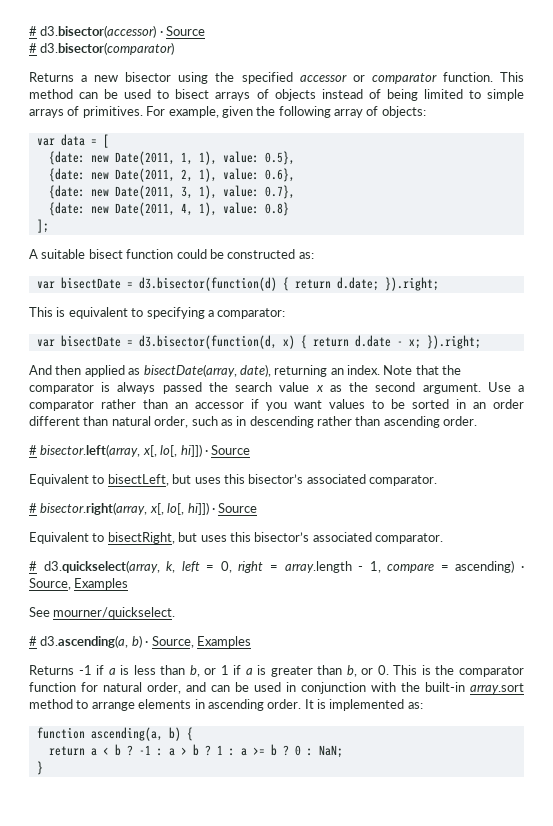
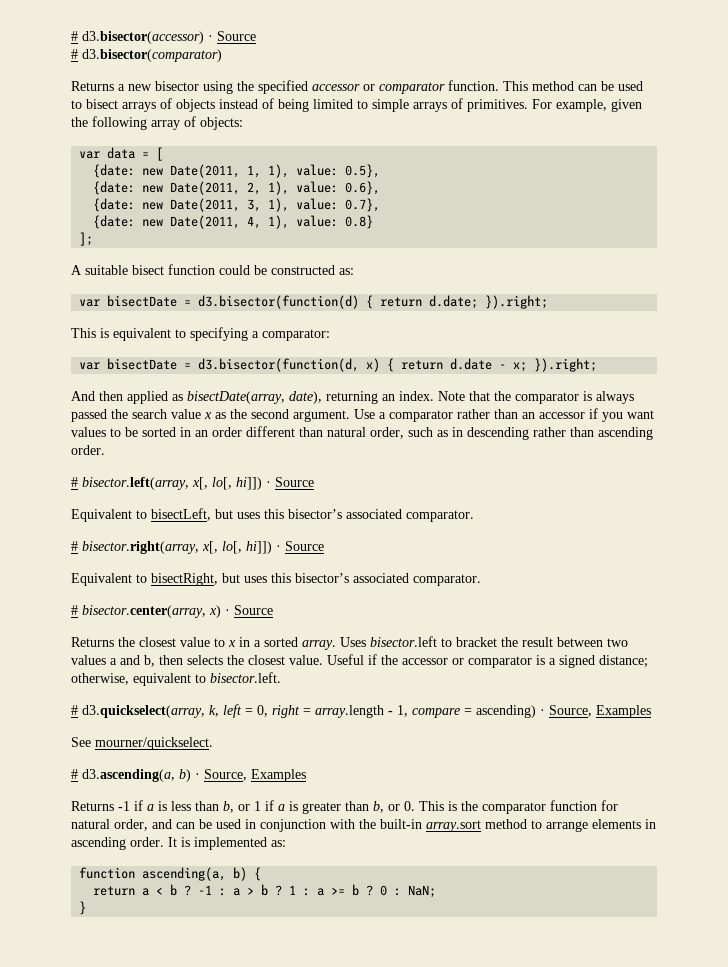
(443, 538) none -> [71,605,273,618] [71,636,628,650] [71,654,648,668] [71,672,281,686] // # bisector.center(array, x) · Source // Returns the closest value to x in a sorted array. Uses bisector.left to bracket the result between two values a and b, then selects the closest value. Useful if the accessor or comparator is a signed distance; otherwise, equivalent to bisector.left.

